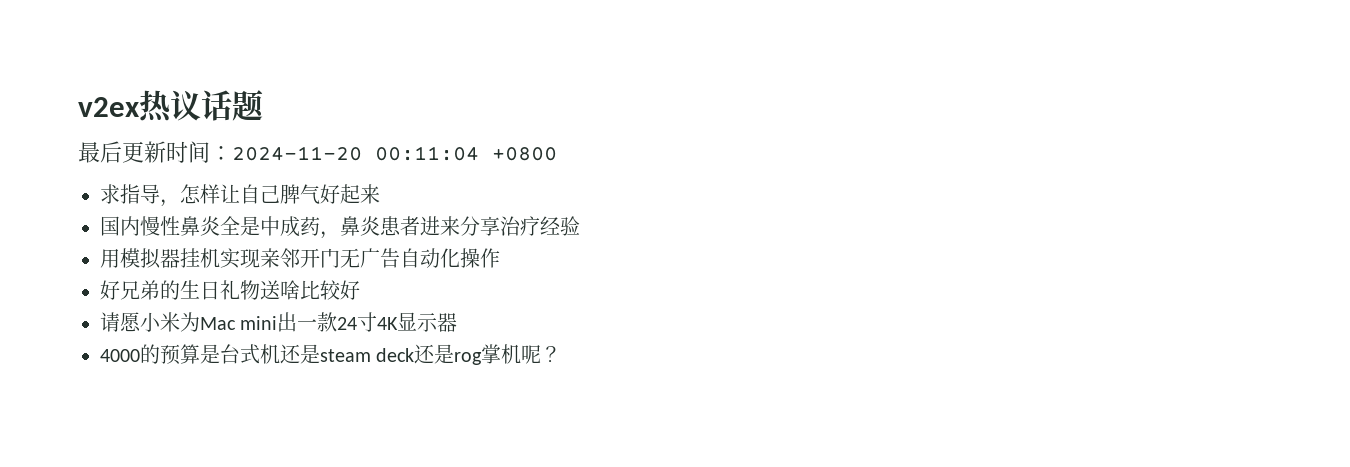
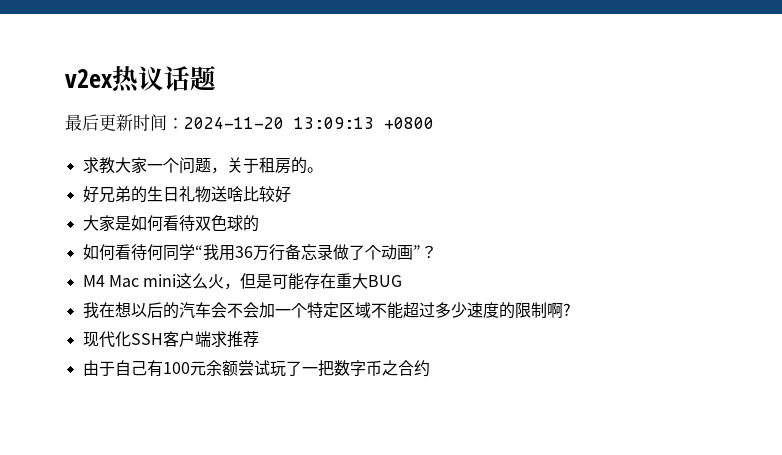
[375,146,479,161] 00:11:04 -> [294,117,374,129] 13:09:13
[120,184,380,207] [100,216,580,239] [100,248,500,269] 指导，怎样让自己脾气好起来 // 国内慢性鼻炎全是中成药，鼻炎患者进来分享治疗经验 // 用模拟器挂机实现亲邻开门无广告自动化操作 -> [98,157,323,174] 教大家一个问题，关于租房的。
[100,312,458,332] [100,344,562,365] 请愿小米为Mac mini出一款24寸4K显示器 // 4000的预算是台式机还是steam deck还是rog掌机呢？ -> [82,215,259,232] [82,244,437,261] [82,273,403,290] [82,302,571,319] [82,331,259,348] [82,360,430,377] 大家是如何看待双色球的 // 如何看待何同学“我用36万行备忘录做了个动画”？ // M4 Mac mini这么火，但是可能存在重大BUG // 我在想以后的汽车会不会加一个特定区域不能超过多少速度的限制啊? // 现代化SSH客户端求推荐 // 由于自己有100元余额尝试玩了一把数字币之合约

